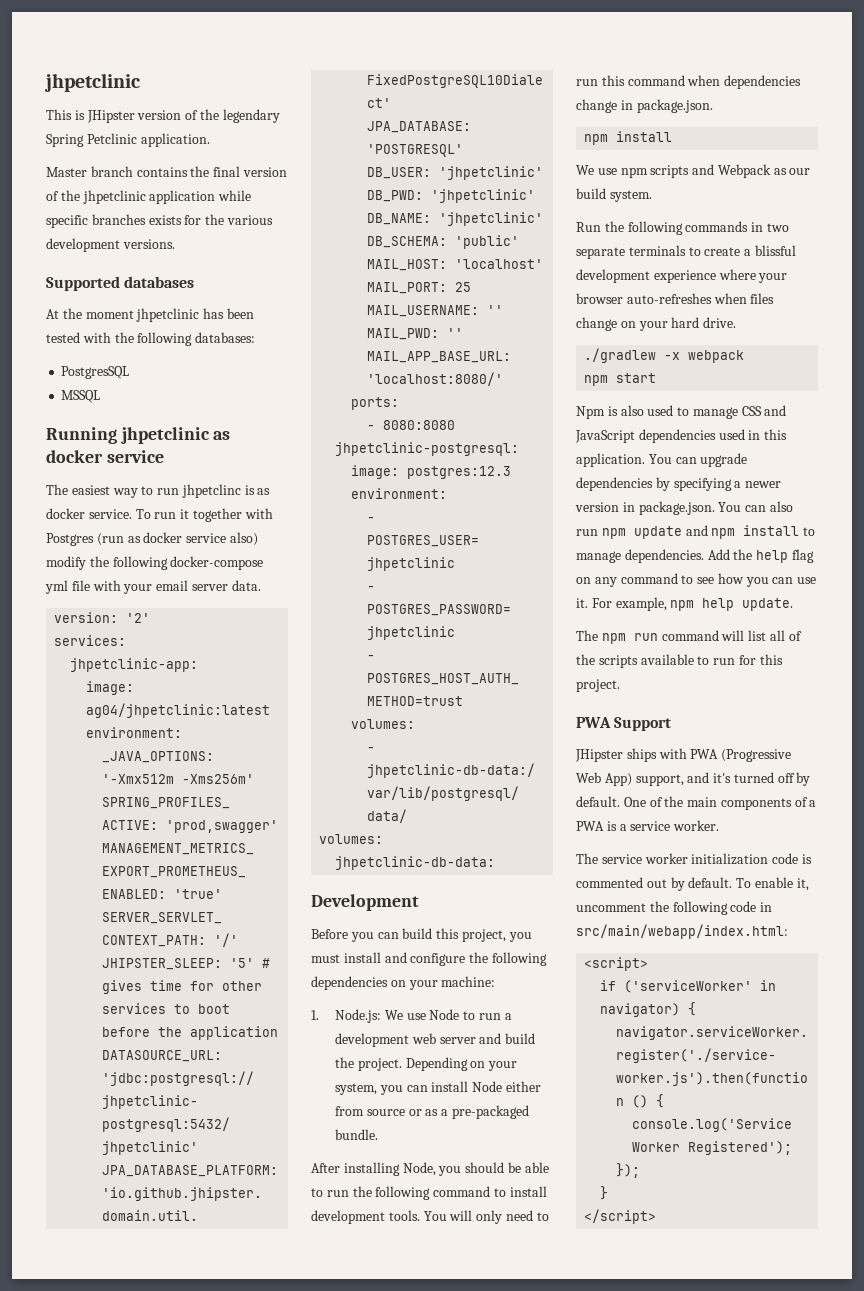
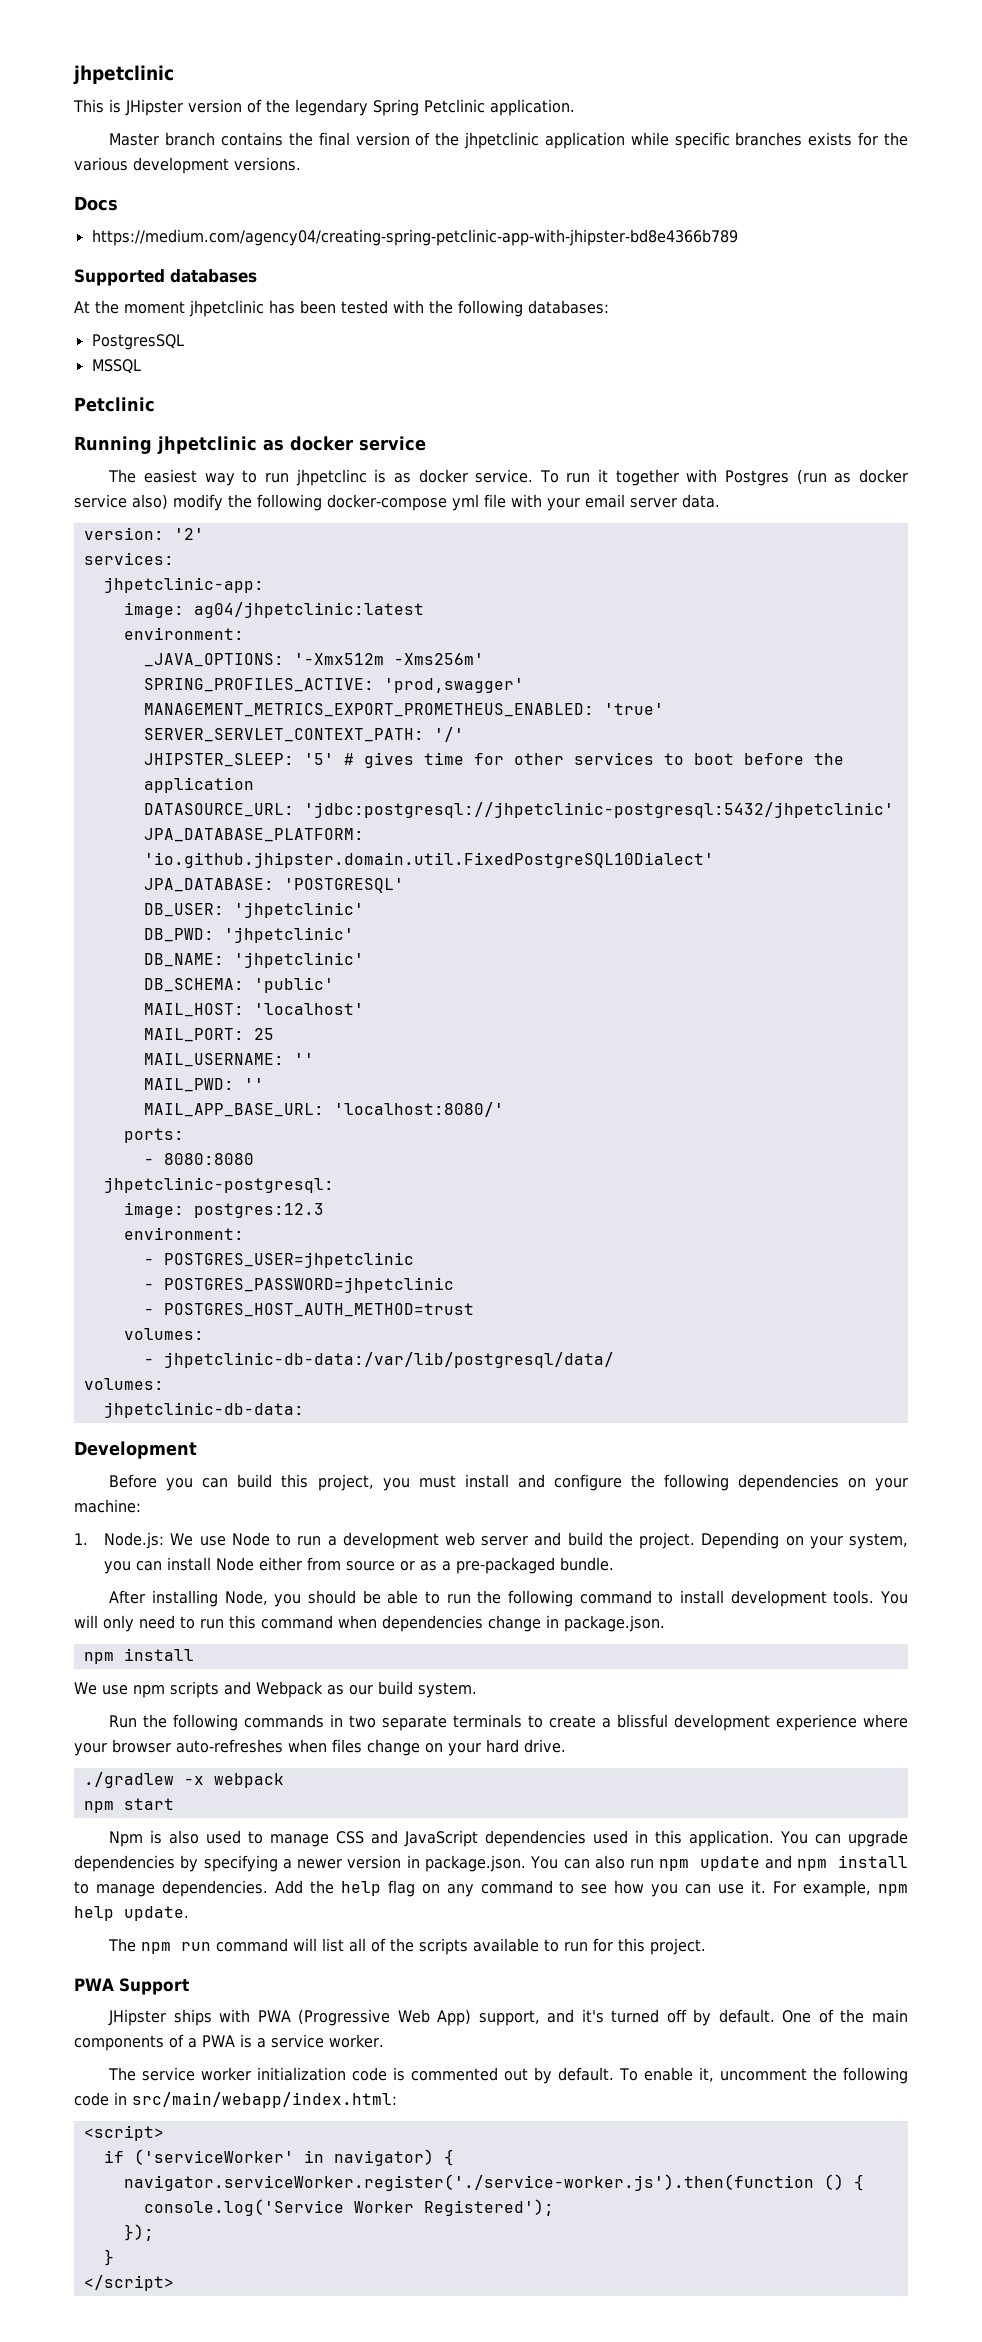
(175, 244) none -> [74,196,118,211] [91,229,738,246] // Docs // https://medium.com/agency04/creating-spring-petclinic-app-with-jhipster-bd8e4366b789
(101, 396) none -> [74,397,155,412] // Petclinic

